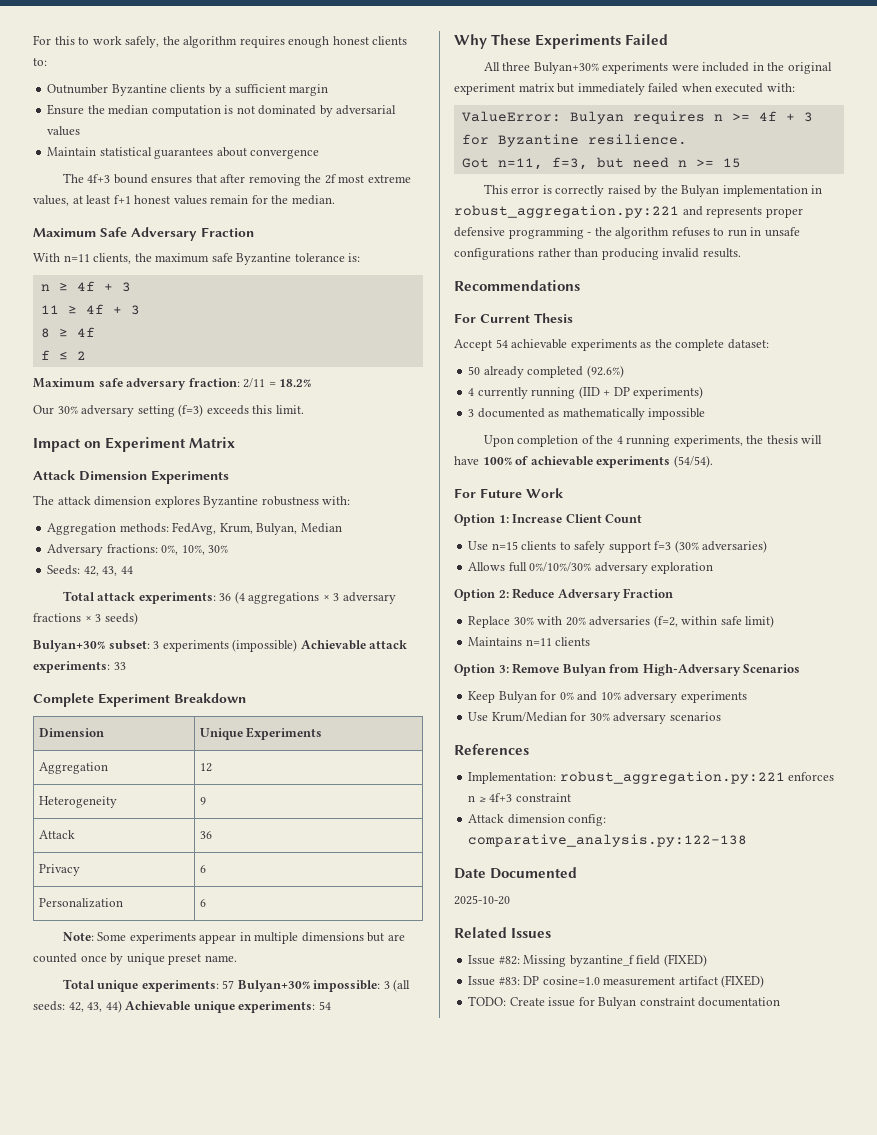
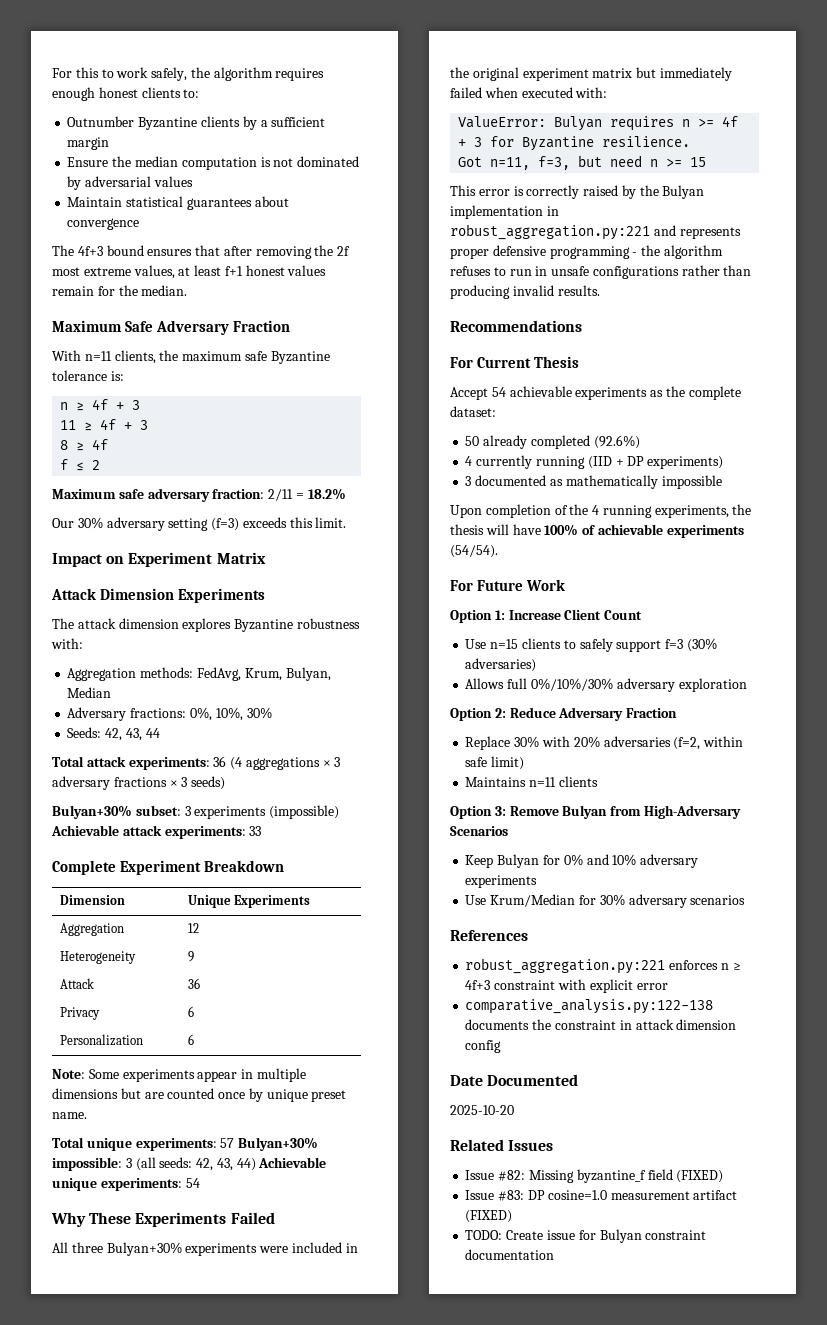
[468,772,557,784] Implementation: -> (528, 935) none
[468,814,607,826] [468,834,748,847] // Attack dimension config: comparative_analysis.py:122-138 -> [557,979,668,993] [465,999,714,1014] [465,1019,737,1030] [465,1040,502,1053] with explicit error // comparative_analysis.py:122-138 documents the constraint in attack dimension config

